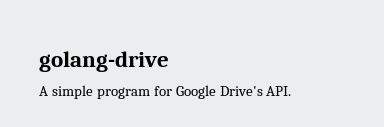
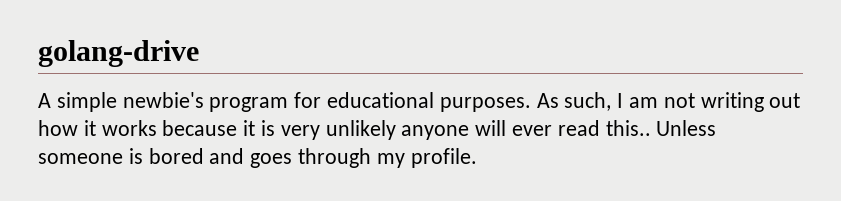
(93, 92) none -> [122,92,204,108] newbie's
[175,85,292,99] Google Drive's API. -> [327,92,801,112] [38,120,717,140] [38,148,477,168] educational purposes. As such, I am not writing out how it works because it is very unlikely anyone will ever read this.. Unless someone is bored and goes through my profile.

